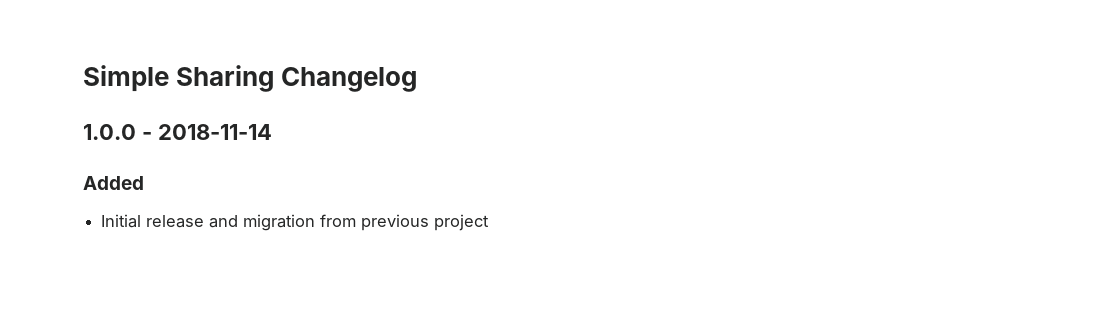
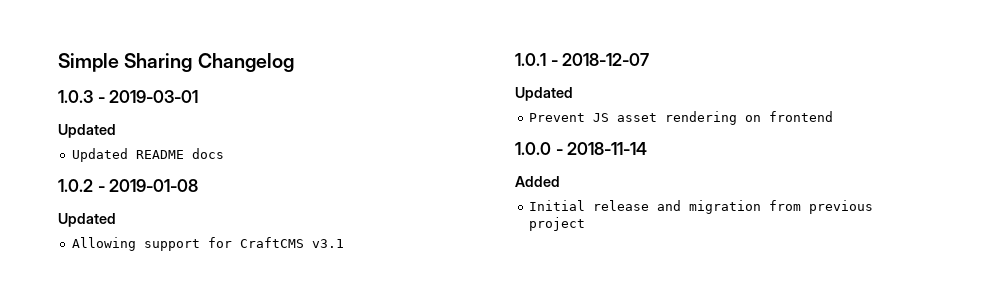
(418, 79) none -> [58,90,199,103] [58,124,116,138] [71,148,224,162] [58,179,199,192] [58,213,116,227] [71,237,344,251] [515,53,650,66] [515,87,573,101] [528,111,833,125] // 1.0.3 - 2019-03-01 // Updated // Updated README docs // 1.0.2 - 2019-01-08 // Updated // Allowing support for CraftCMS v3.1 // 1.0.1 - 2018-12-07 // Updated // Prevent JS asset rendering on frontend

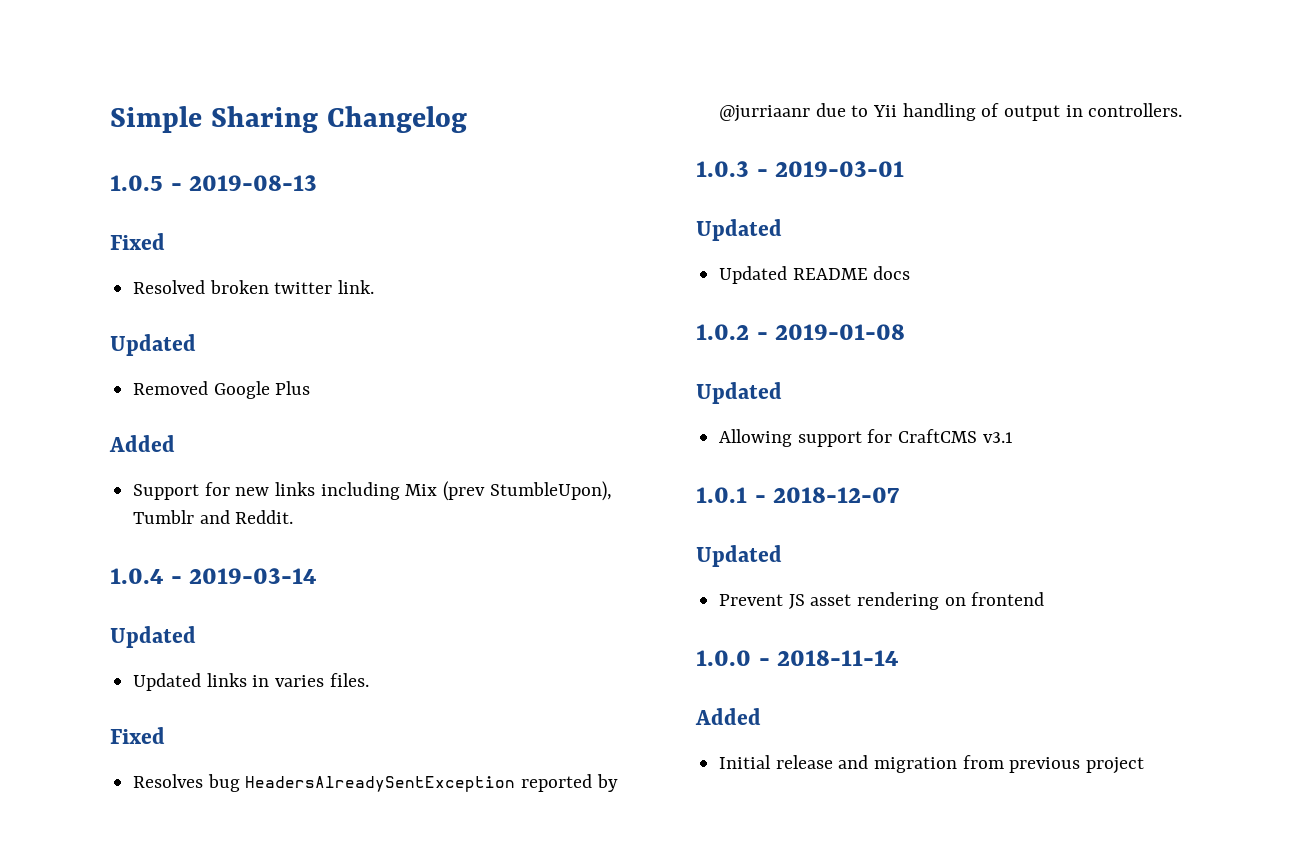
(294, 62) none -> [110,175,318,191] [110,233,165,250] [133,280,375,294] [110,334,196,356] [133,381,311,399] [109,435,175,452] [133,481,612,501] [133,510,294,524] [110,568,317,584] [110,626,196,648] [133,673,369,691] [110,727,165,744] [133,774,618,792] [719,103,1183,122] // 1.0.5 - 2019-08-13 // Fixed // Resolved broken twitter link. // Updated // Removed Google Plus // Added // Support for new links including Mix (prev StumbleUpon), Tumblr and Reddit. // 1.0.4 - 2019-03-14 // Updated // Updated links in varies files. // Fixed // Resolves bug HeadersAlreadySentException reported by @jurriaanr due to Yii handling of output in controllers.

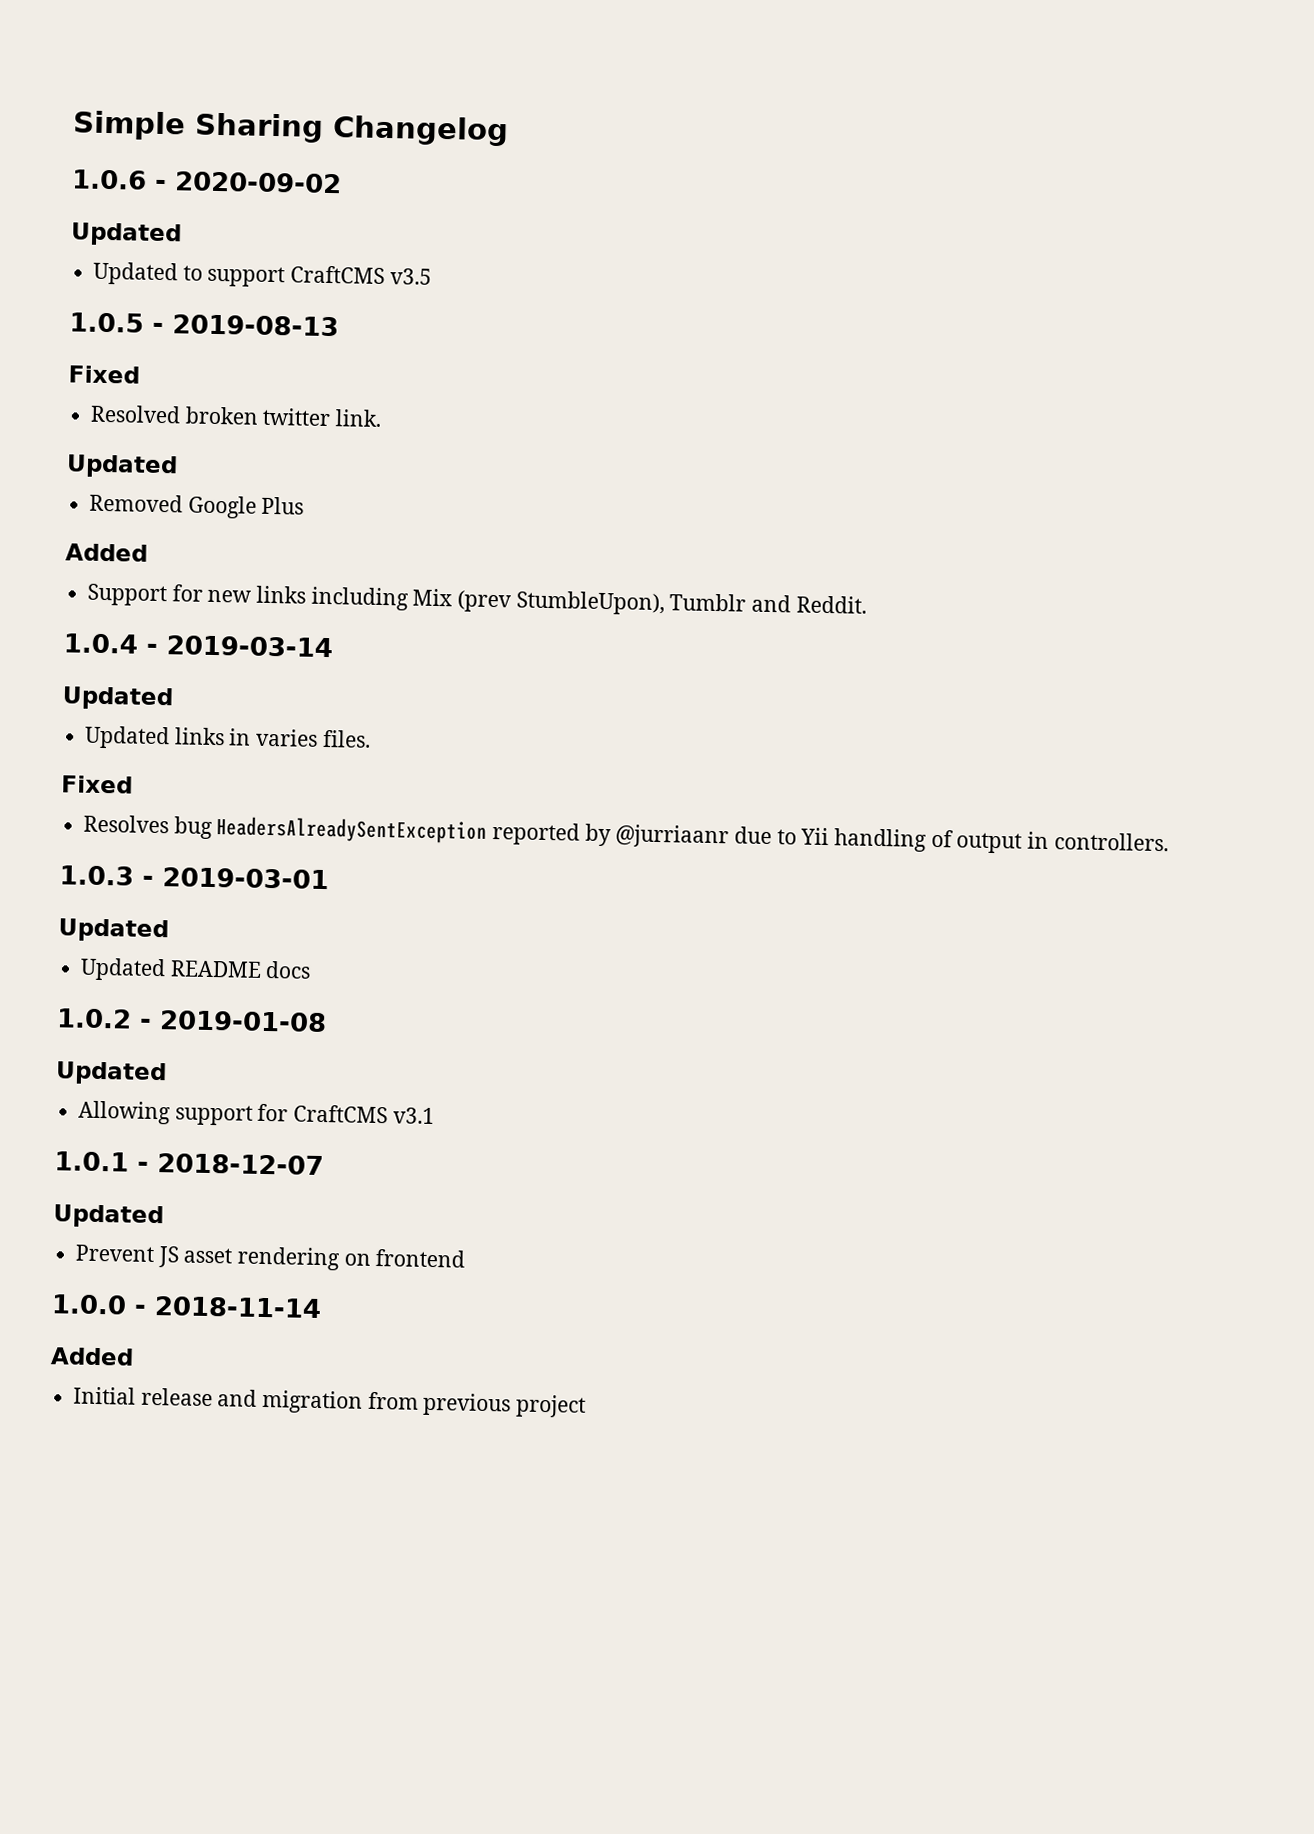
(467, 119) none -> [72,169,342,194] [70,222,182,247] [93,261,432,288] // 1.0.6 - 2020-09-02 // Updated // Updated to support CraftCMS v3.5

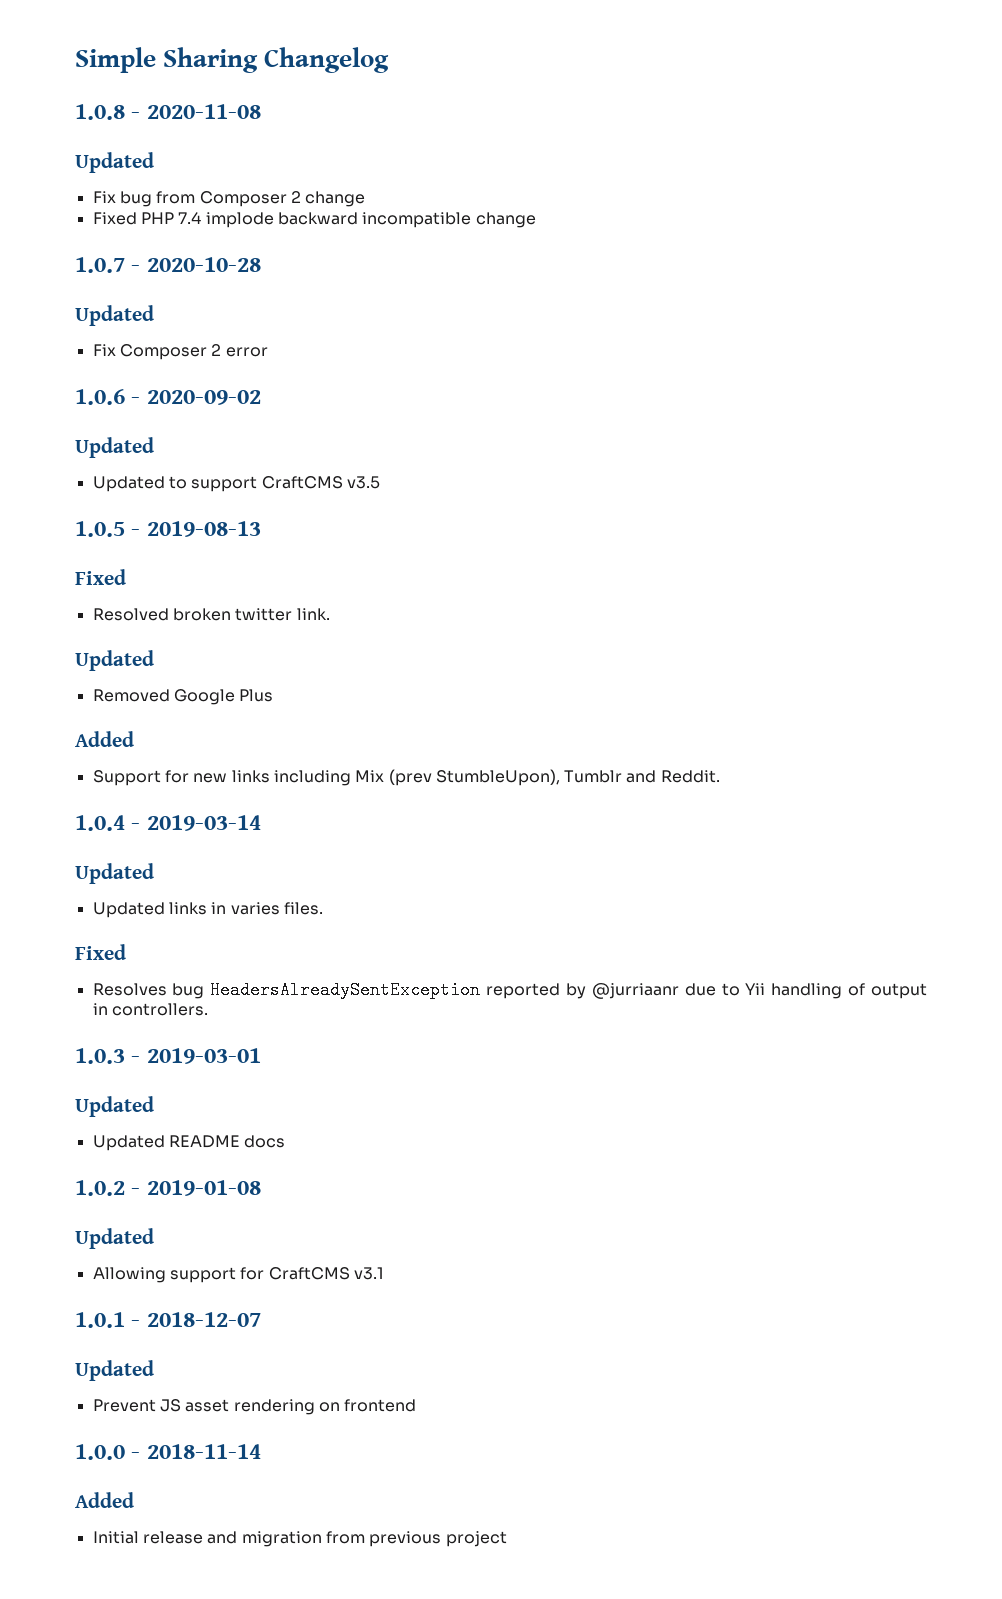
(509, 131) none -> [75,104,261,120] [75,152,154,173] [92,191,366,207] [92,212,536,228] [75,257,261,273] [75,305,154,326] [92,344,268,360] // 1.0.8 - 2020-11-08 // Updated // Fix bug from Composer 2 change // Fixed PHP 7.4 implode backward incompatible change // 1.0.7 - 2020-10-28 // Updated // Fix Composer 2 error

